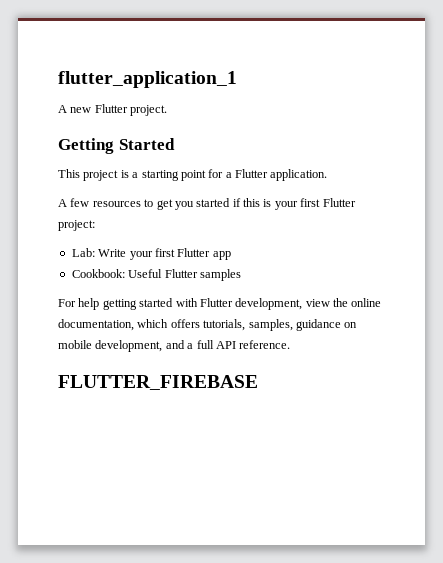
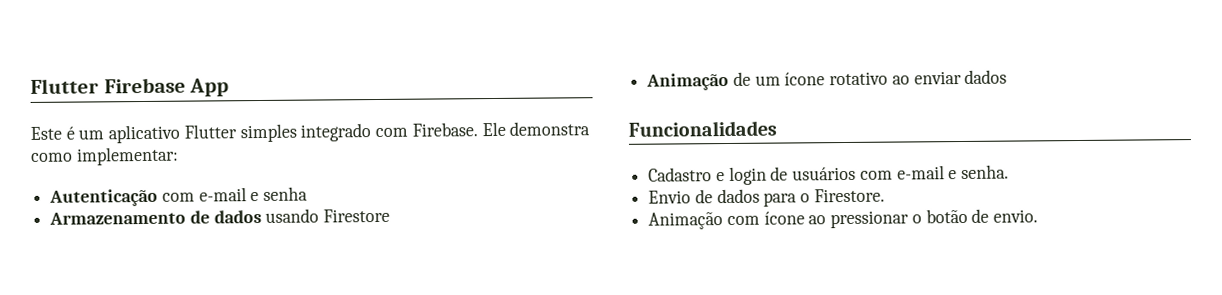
[58,71,237,88] [58,104,168,116] [58,138,175,154] [58,169,328,181] [58,198,356,210] [58,220,95,231] [71,248,231,260] [71,269,241,281] [58,298,382,310] [58,319,358,331] [58,340,291,352] [58,375,258,390] flutter_application_1 // A new Flutter project. // Getting Started // This project is a starting point for a Flutter application. // A few resources to get you started if this is your first Flutter project: // Lab: Write your first Flutter app // Cookbook: Useful Flutter samples // For help getting started with Flutter development, view the online documentation, which offers tutorials, samples, guidance on mobile development, and a full API reference. // FLUTTER_FIREBASE -> [30,77,230,97] [30,121,591,144] [31,146,179,166] [49,186,309,207] [49,208,391,225] [646,69,1008,91] [628,120,777,137] [648,164,1010,185] [648,188,885,207] [648,208,1039,230] Flutter Firebase App // Este é um aplicativo Flutter simples integrado com Firebase. Ele demonstra como implementar: // Autenticação com e-mail e senha // Armazenamento de dados usando Firestore // Animação de um ícone rotativo ao enviar dados // Funcionalidades // Cadastro e login de usuários com e-mail e senha. // Envio de dados para o Firestore. // Animação com ícone ao pressionar o botão de envio.

